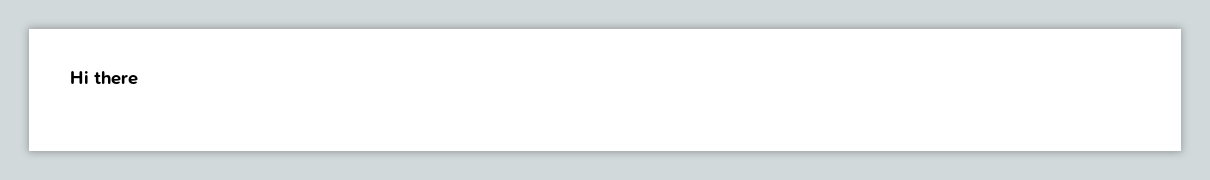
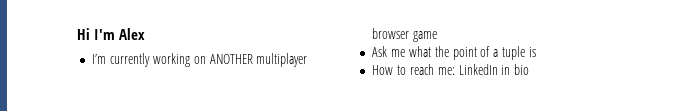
[94,71,138,85] there -> [94,28,146,40] [92,53,308,67] [372,28,438,42] [372,46,536,60] [372,64,530,75] I'm Alex // I’m currently working on ANOTHER multiplayer browser game // Ask me what the point of a tuple is // How to reach me: LinkedIn in bio

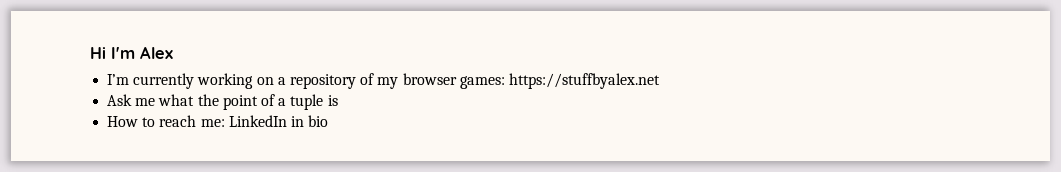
[209,53,308,67] [372,28,438,42] ANOTHER multiplayer browser game -> [277,73,660,89] a repository of my browser games: https://stuffbyalex.net

